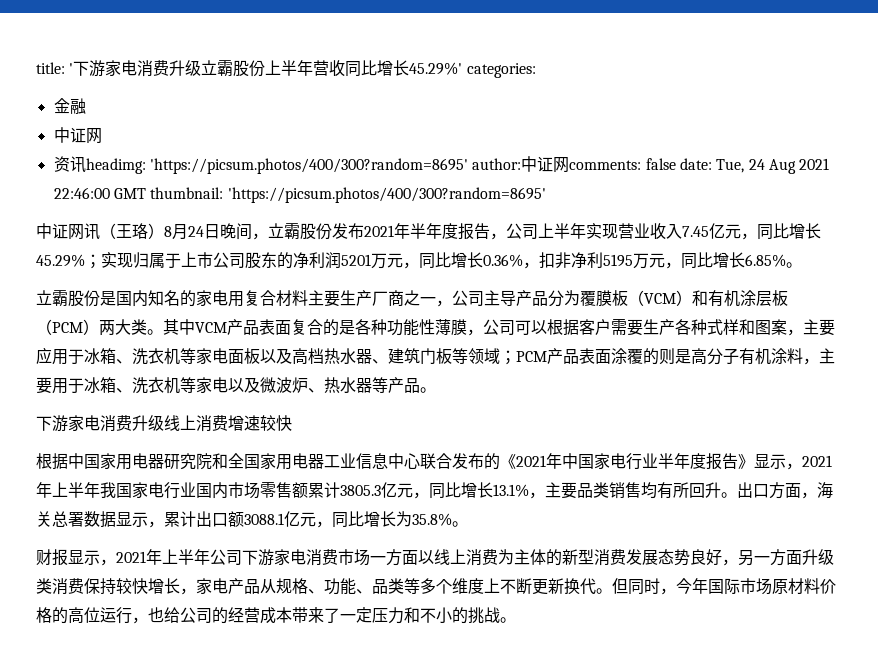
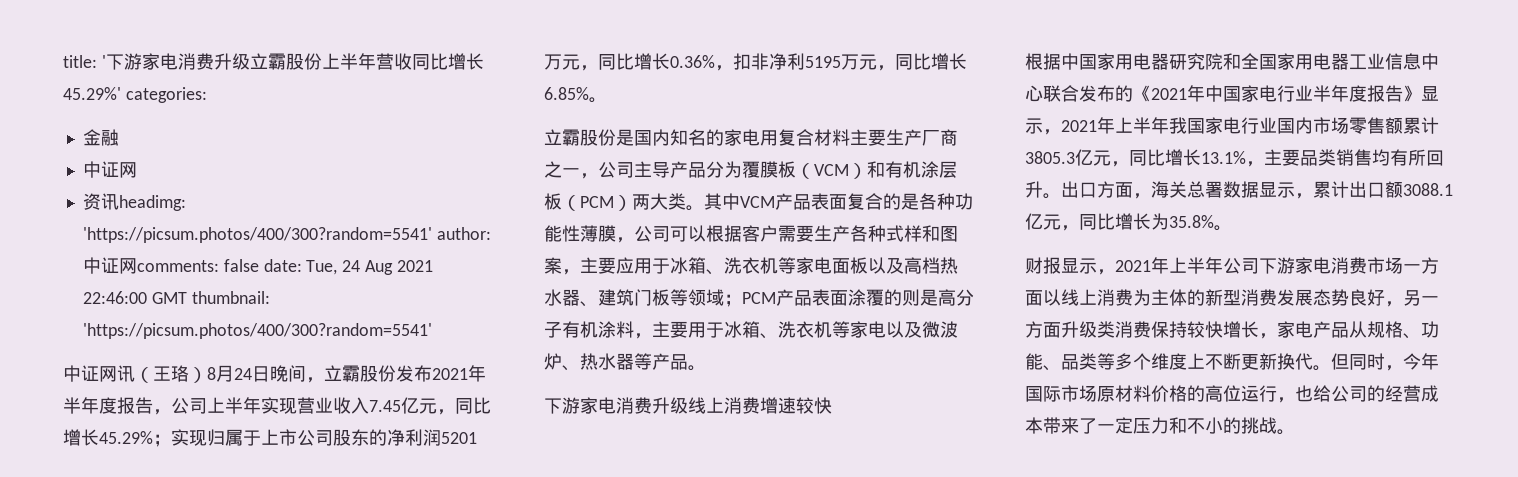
[149,158,468,174] 'https://picsum.photos/400/300?random=8695' -> [82,227,432,243] 'https://picsum.photos/400/300?random=5541'
[227,187,546,203] 'https://picsum.photos/400/300?random=8695' -> [82,323,432,339] 'https://picsum.photos/400/300?random=5541'

